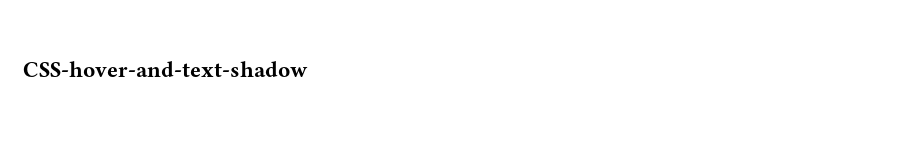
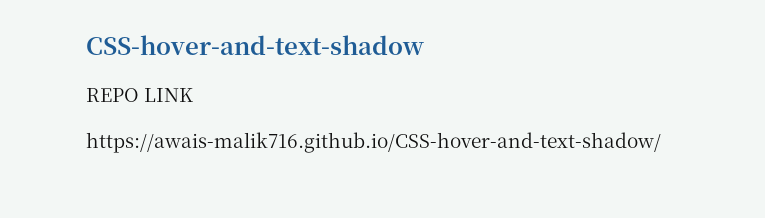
(308, 69) none -> [86,88,194,102] [86,132,661,153] // REPO LINK // https://awais-malik716.github.io/CSS-hover-and-text-shadow/

